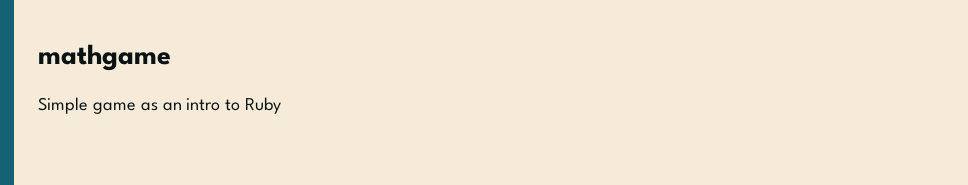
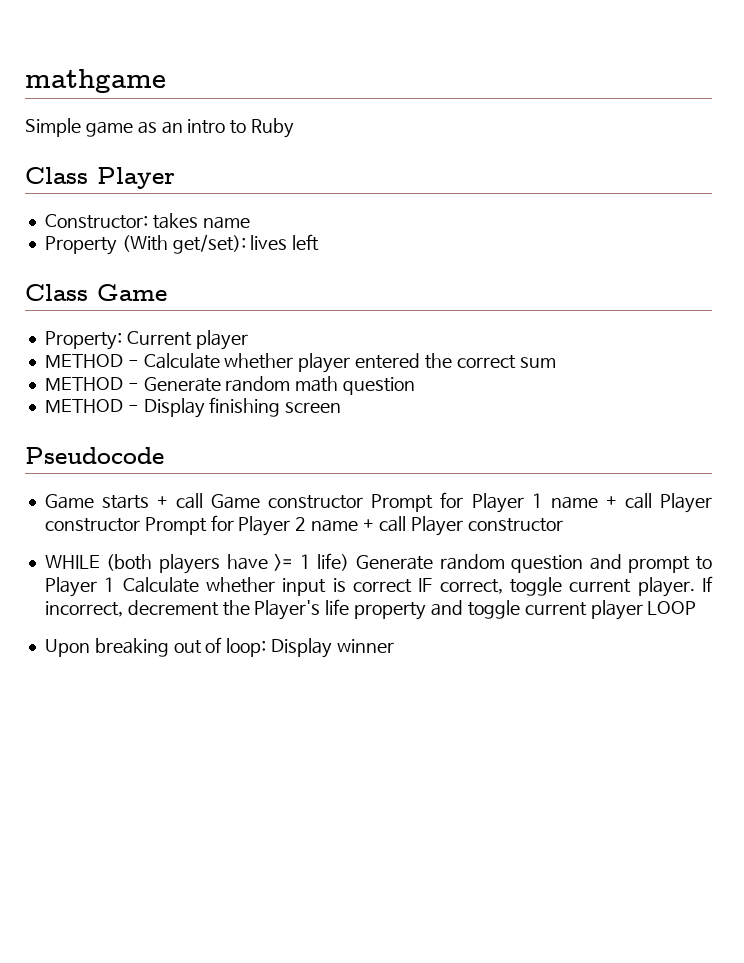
(282, 105) none -> [25,167,175,189] [44,213,250,229] [44,234,320,255] [25,284,167,301] [44,330,248,350] [44,353,556,373] [44,376,416,395] [44,397,342,418] [25,447,164,464] [44,492,712,513] [44,515,563,536] [44,553,712,574] [44,576,714,597] [44,599,697,620] [44,637,394,658] // Class Player // Constructor: takes name // Property (With get/set): lives left // Class Game // Property: Current player // METHOD - Calculate whether player entered the correct sum // METHOD - Generate random math question // METHOD - Display finishing screen // Pseudocode // Game starts + call Game constructor Prompt for Player 1 name + call Player constructor Prompt for Player 2 name + call Player constructor // WHILE (both players have >= 1 life) Generate random question and prompt to Player 1 Calculate whether input is correct IF correct, toggle current player. If incorrect, decrement the Player's life property and toggle current player LOOP // Upon breaking out of loop: Display winner

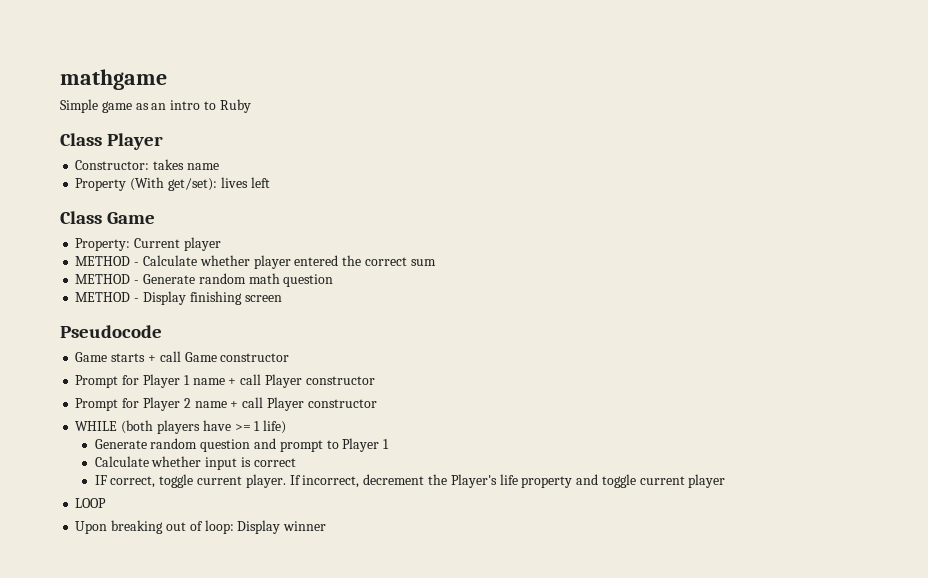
(364, 502) none -> (290, 357) //
(140, 525) none -> (375, 380) //
(350, 562) none -> (287, 427) //
(116, 584) none -> (390, 444) //
(412, 586) none -> (296, 462) //
(643, 610) none -> (726, 481) //

